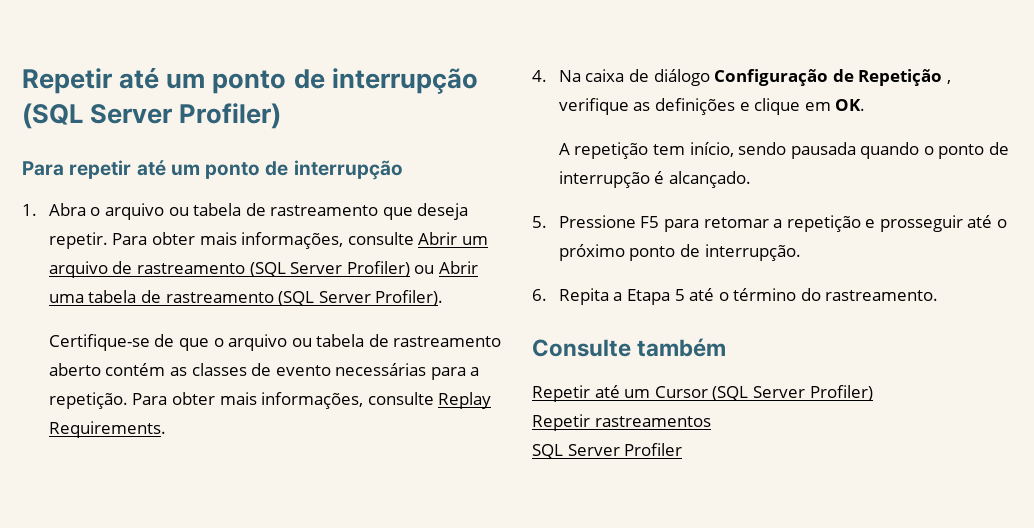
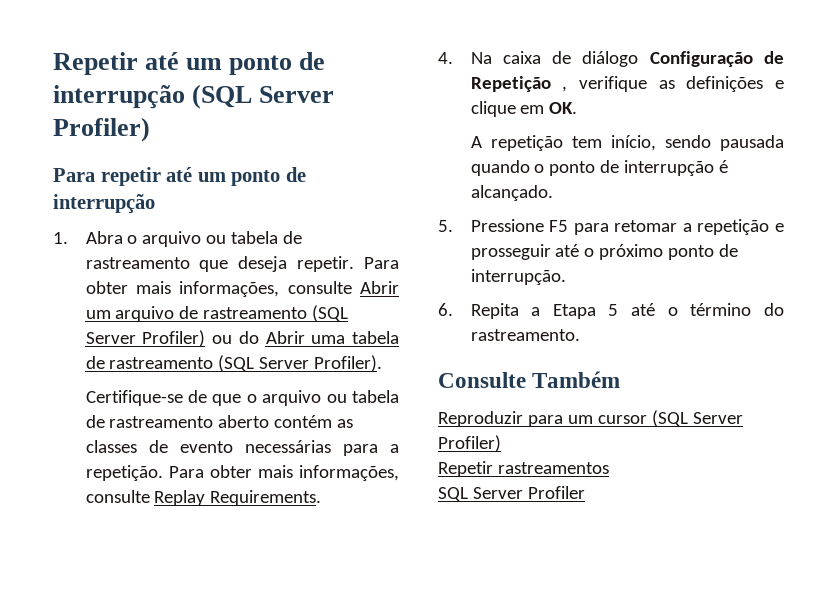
(435, 269) none -> [238,331,259,344] do
[637,338,727,357] [532,385,708,402] também // Repetir até um Cursor -> [532,371,621,388] [438,411,647,427] Também // Reproduzir para um cursor

